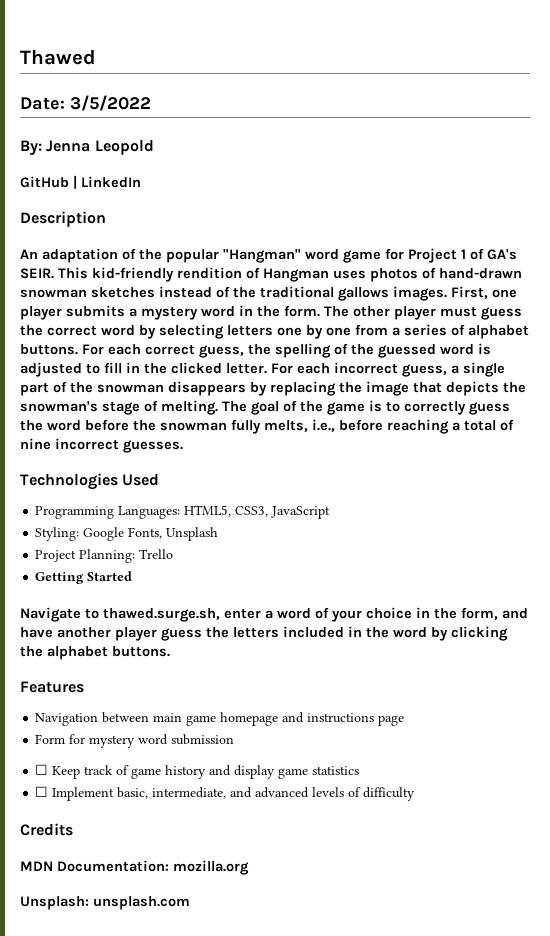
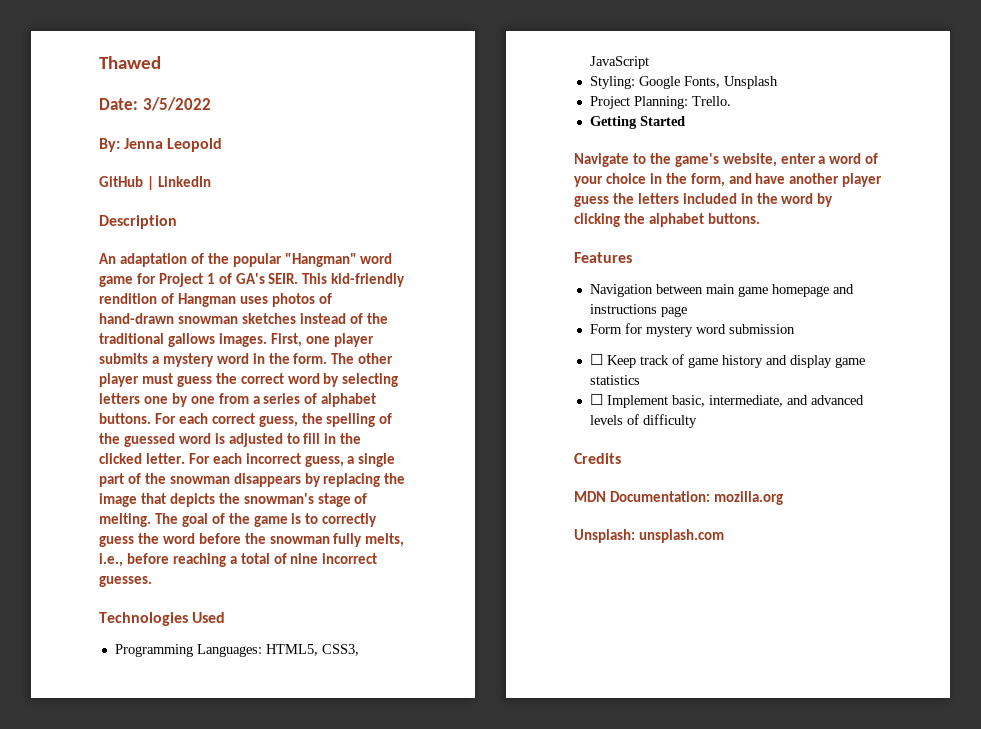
[139,549,174,559] Trello -> [691,96,731,106] Trello.
[103,608,220,622] thawed.surge.sh, -> [649,153,777,167] the game's website,

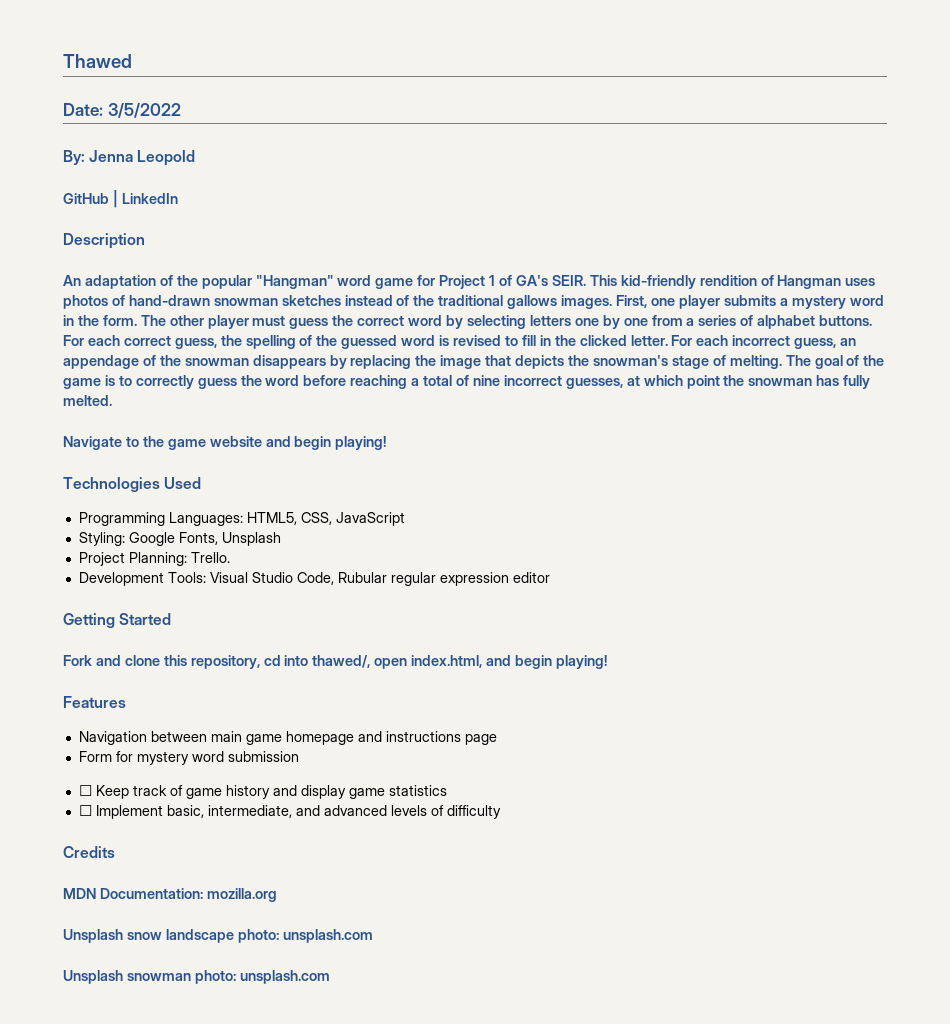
[228,433,283,447] adjusted -> [453,335,502,346] revised
[347,453,396,467] [99,473,124,487] a single part -> [840,338,857,346] [63,355,139,369] an appendage
[244,533,405,547] [99,553,169,567] the snowman fully melts, i.e., before -> (347, 380) none
[99,576,152,587] guesses. -> [565,375,871,389] [63,395,112,406] [63,436,387,450] guesses, at which point the snowman has fully melted. // Navigate to the game website and begin playing!
[321,644,359,656] CSS3, -> [300,512,332,525] CSS,
[589,116,685,129] [574,153,879,167] [574,173,883,187] [574,193,834,207] [574,213,760,227] Getting Started // Navigate to the game's website, enter a word of your choice in the form, and have another player guess the letters included in the word by clicking the alphabet buttons. -> [78,572,550,586] [63,613,172,628] [63,655,607,669] Development Tools: Visual Studio Code, Rubular regular expression editor // Getting Started // Fork and clone this repository, cd into thawed/, open index.html, and begin playing!
[574,529,635,543] Unsplash: -> [63,929,373,943] [63,970,236,984] Unsplash snow landscape photo: unsplash.com // Unsplash snowman photo:

